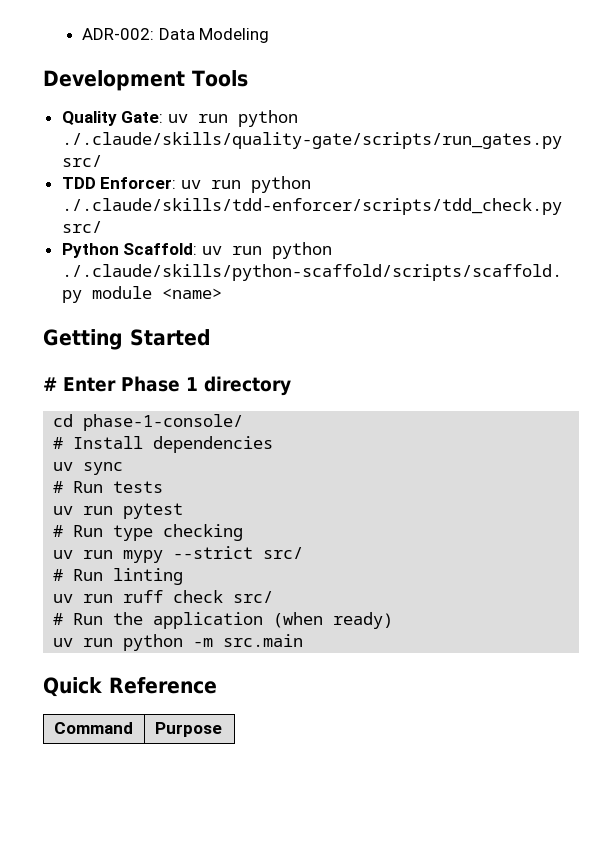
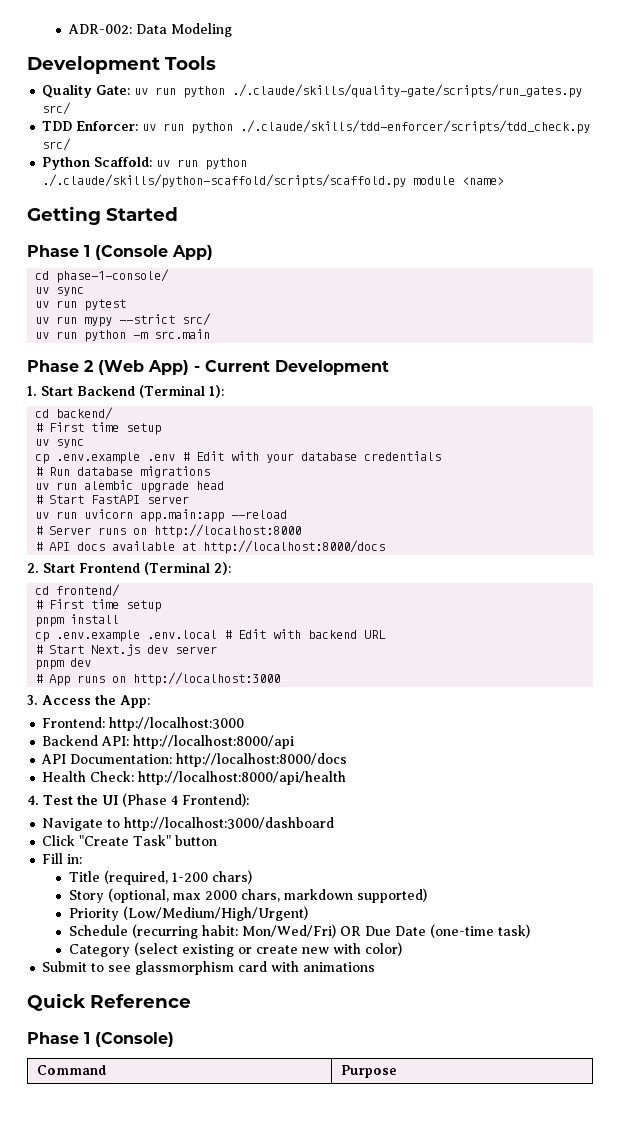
[43,376,291,396] # Enter Phase 1 directory -> [27,245,213,260] Phase 1 (Console App)
[53,436,274,453] [53,462,124,475] [53,481,164,493] // # Install dependencies // uv sync // # Run tests -> [35,287,85,296] // uv sync
[53,524,244,541] // # Run type checking -> (127, 305) none
[53,568,184,585] [53,590,274,603] [53,612,394,629] // # Run linting // uv run ruff check src/ // # Run the application (when ready) -> (212, 319) none
(304, 640) none -> [27,360,389,375] [27,385,224,398] [35,407,114,420] [35,422,162,435] [35,439,85,448] [35,451,442,464] [35,466,211,478] [35,480,225,493] [35,495,190,504] [35,509,288,522] [35,524,302,538] [35,540,386,554] [27,562,231,575] [35,584,121,597] [35,599,162,612] [35,614,120,627] [35,629,387,642] [35,644,218,656] [35,658,92,670] [35,672,281,686] [27,695,150,708] [42,717,245,731] [42,735,295,749] [41,753,348,767] [42,771,347,785] [27,793,249,807] [42,817,335,831] [42,835,218,846] [42,853,83,864] [68,870,252,885] [68,888,427,903] [68,906,308,921] [68,924,530,939] [68,942,402,957] [42,961,376,975] // Phase 2 (Web App) - Current Development // 1. Start Backend (Terminal 1): // cd backend/ // # First time setup // uv sync // cp .env.example .env # Edit with your database credentials // # Run database migrations // uv run alembic upgrade head // # Start FastAPI server // uv run uvicorn app.main:app --reload // # Server runs on http://localhost:8000 // # API docs available at http://localhost:8000/docs // 2. Start Frontend (Terminal 2): // cd frontend/ // # First time setup // pnpm install // cp .env.example .env.local # Edit with backend URL // # Start Next.js dev server // pnpm dev // # App runs on http://localhost:3000 // 3. Access the App: // Frontend: http://localhost:3000 // Backend API: http://localhost:8000/api // API Documentation: http://localhost:8000/docs // Health Check: http://localhost:8000/api/health // 4. Test the UI (Phase 4 Frontend): // Navigate to http://localhost:3000/dashboard // Click "Create Task" button // Fill in: // Title (required, 1-200 chars) // Story (optional, max 2000 chars, markdown supported) // Priority (Low/Medium/High/Urgent) // Schedule (recurring habit: Mon/Wed/Fri) OR Due Date (one-time task) // Category (select existing or create new with color) // Submit to see glassmorphism card with animations
(217, 685) none -> [27,1032,174,1047] // Phase 1 (Console)

